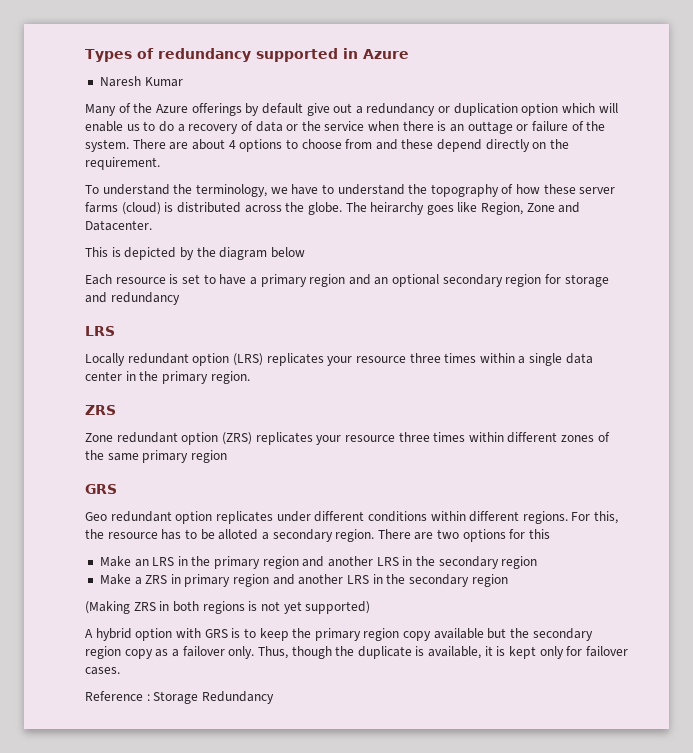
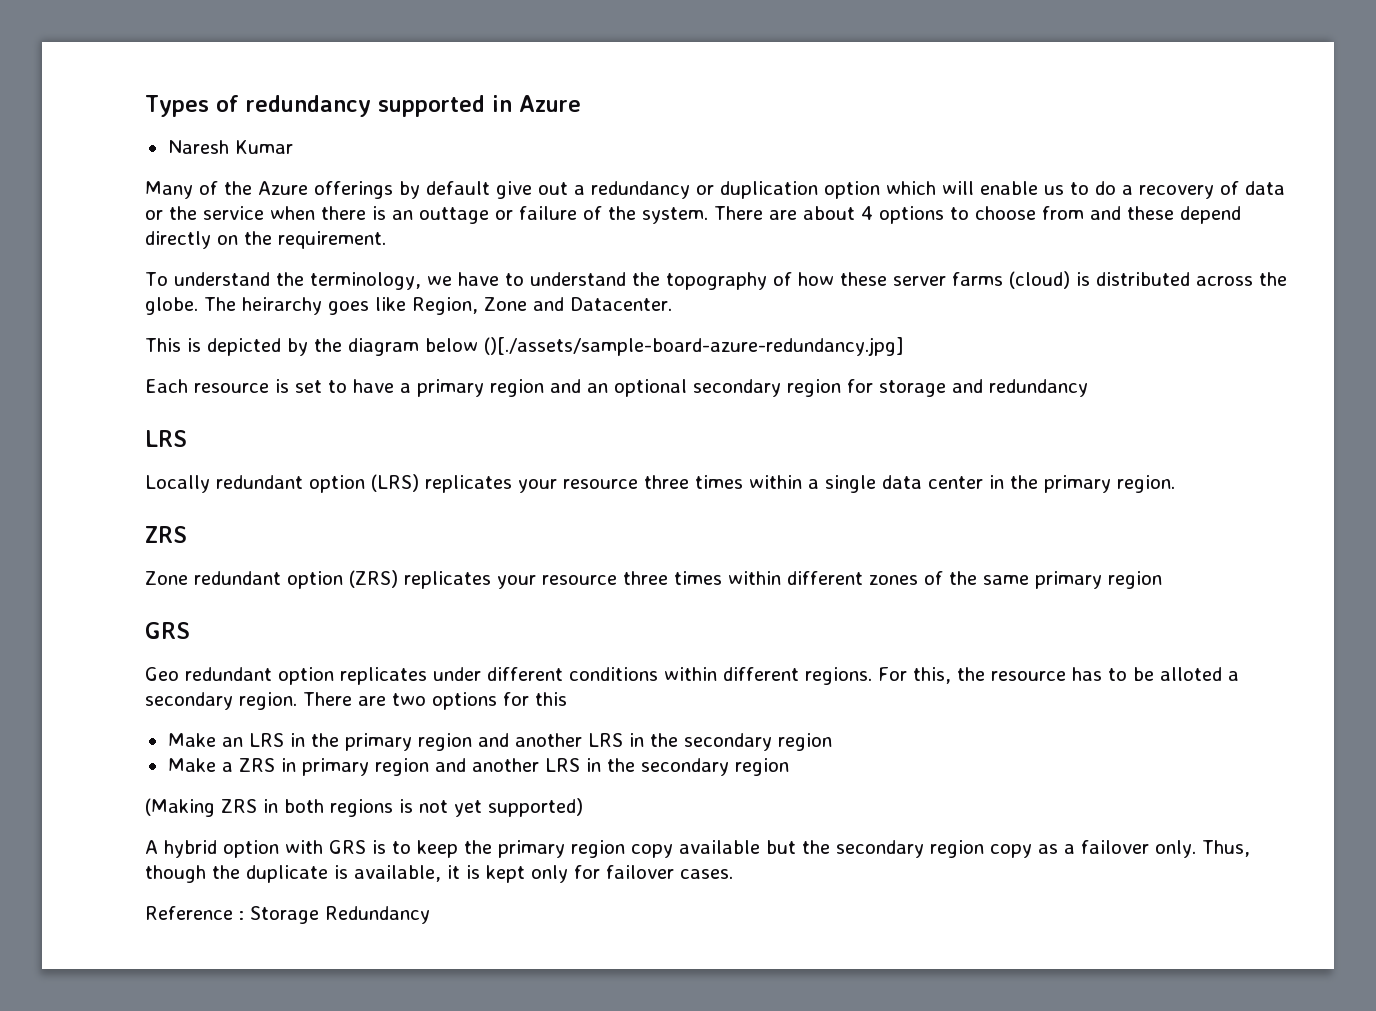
(305, 252) none -> [484,337,904,356] ()[./assets/sample-board-azure-redundancy.jpg]

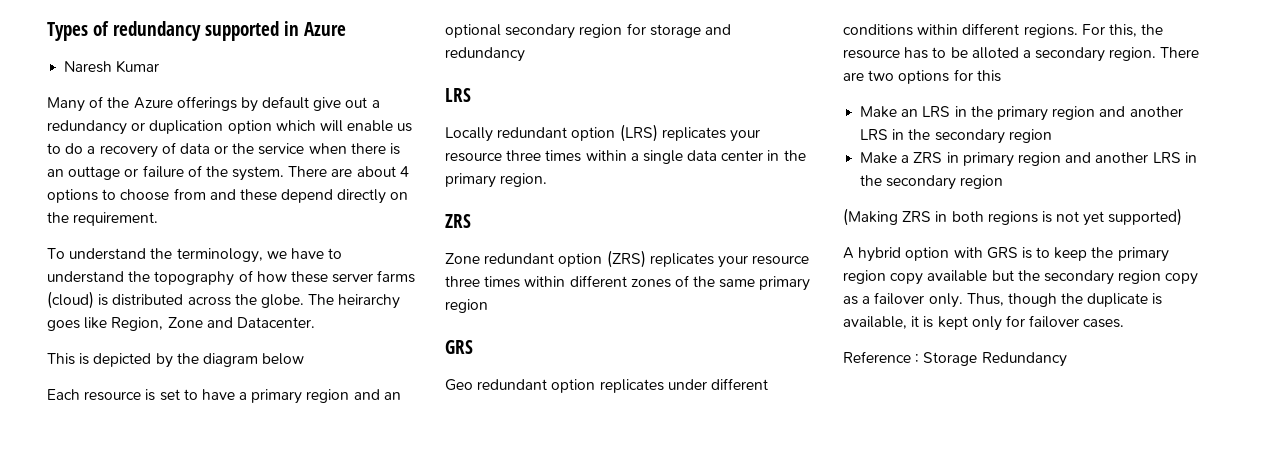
[484,337,904,356] ()[./assets/sample-board-azure-redundancy.jpg] -> (305, 359) none

